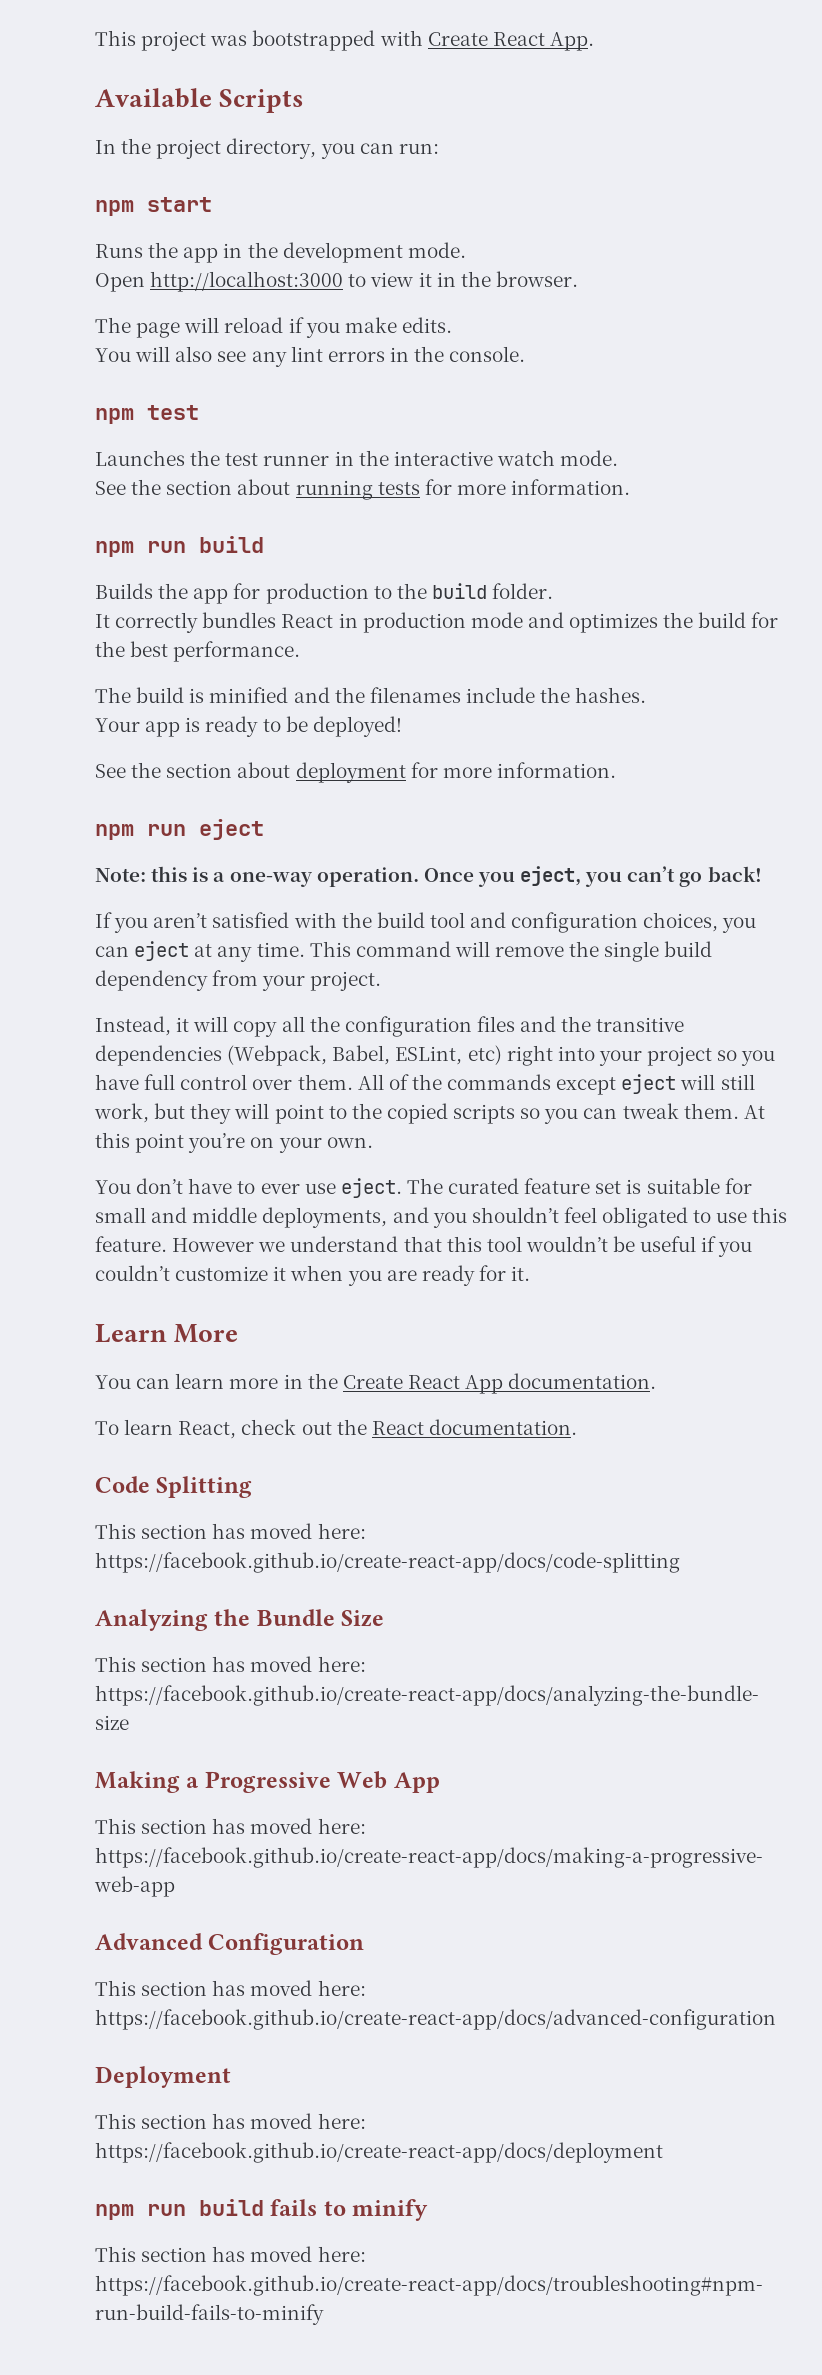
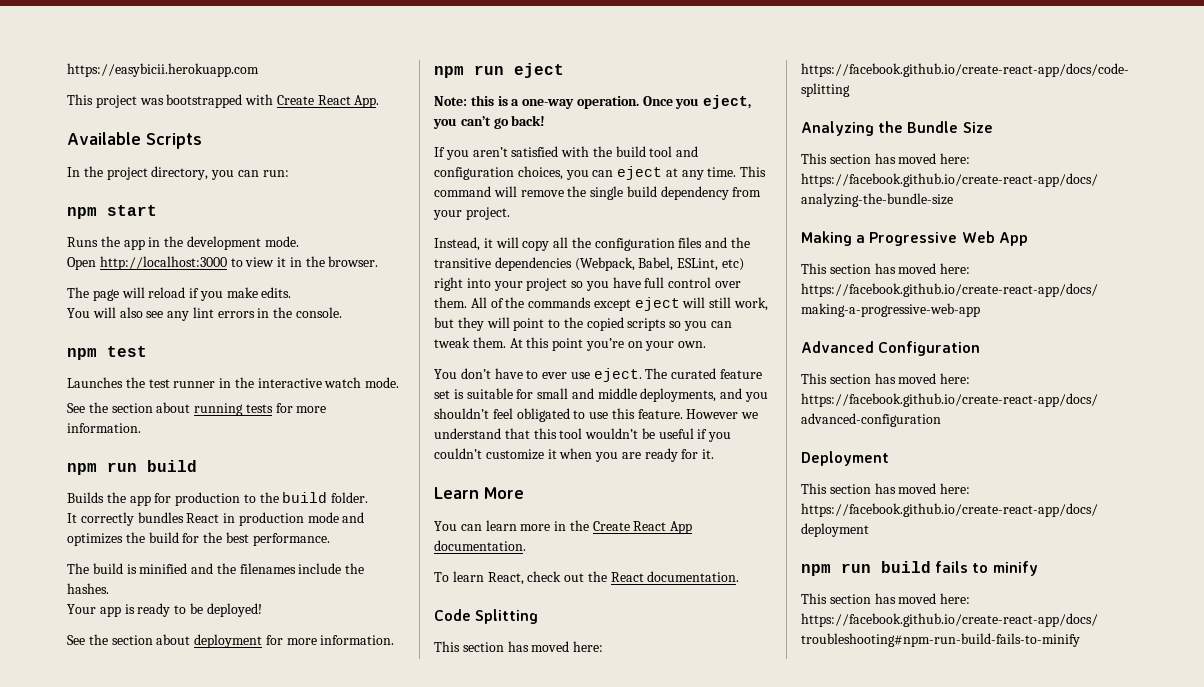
(95, 38) none -> [67,63,259,77] https://easybicii.herokuapp.com //

